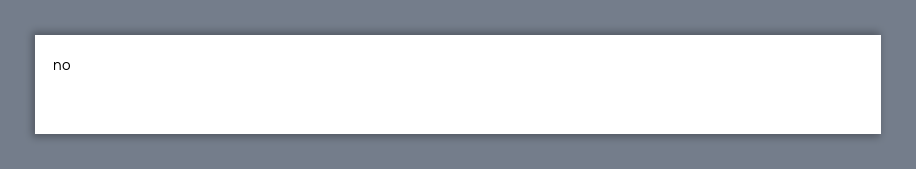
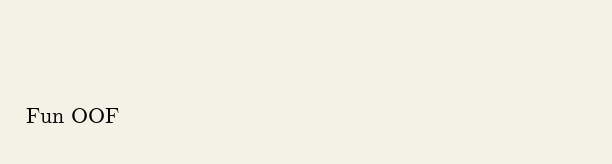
[53,62,71,70] no -> [26,108,119,123] Fun OOF

